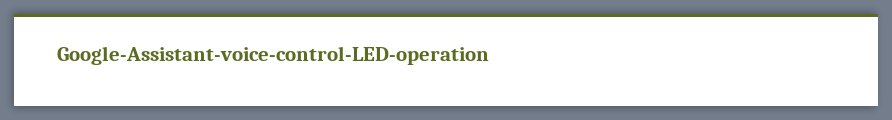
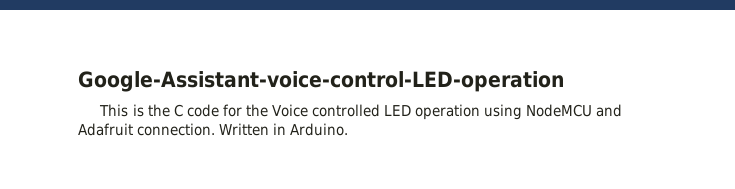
(489, 55) none -> [99,104,623,120] [78,123,349,136] // This is the C code for the Voice controlled LED operation using NodeMCU and Adafruit connection. Written in Arduino.

